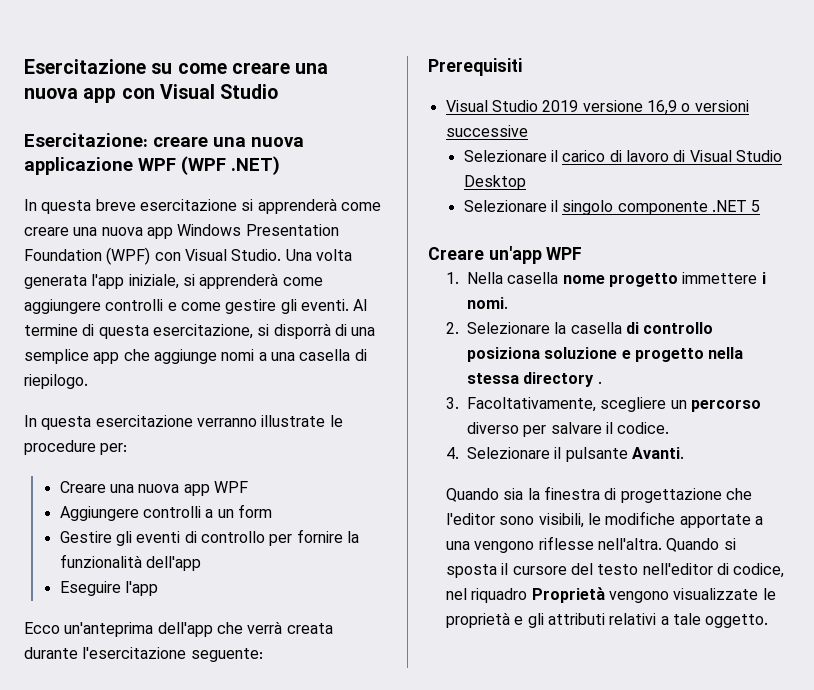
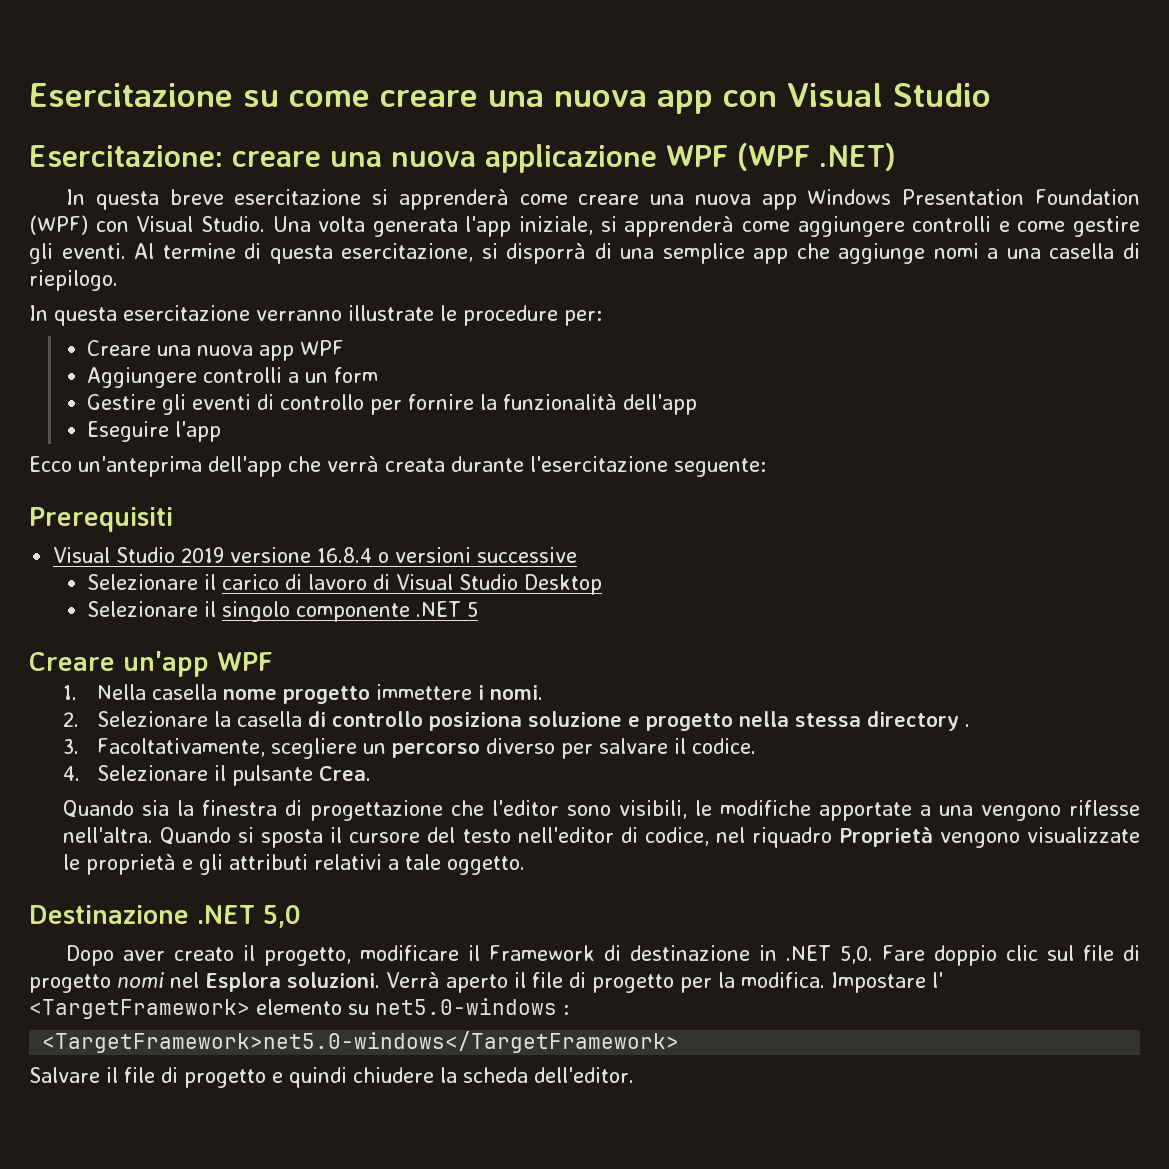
[646,100,677,115] 16,9 -> [317,547,373,563] 16.8.4
[632,447,685,459] Avanti. -> [319,766,372,781] Crea.
(769, 621) none -> [29,905,301,928] [66,945,1141,966] [29,972,943,993] [29,998,569,1019] [42,1031,680,1053] [29,1067,634,1088] // Destinazione .NET 5,0 // Dopo aver creato il progetto, modificare il Framework di destinazione in .NET 5,0. Fare doppio clic sul file di progetto nomi nel Esplora soluzioni. Verrà aperto il file di progetto per la modifica. Impostare l' <TargetFramework> elemento su net5.0-windows : // <TargetFramework>net5.0-windows</TargetFramework> // Salvare il file di progetto e quindi chiudere la scheda dell'editor.

